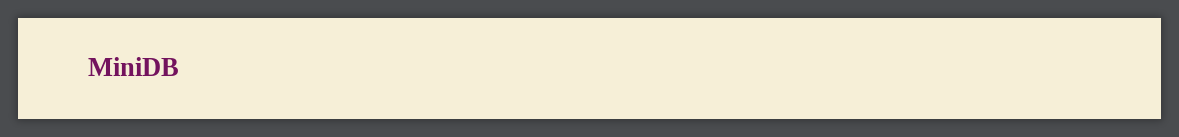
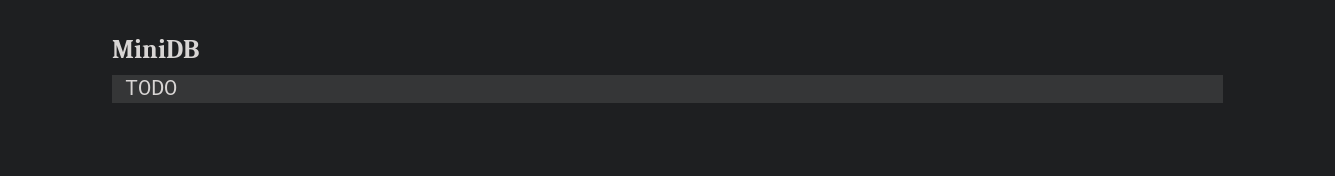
(179, 66) none -> [125,80,178,95] // TODO

